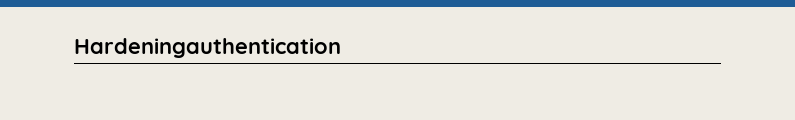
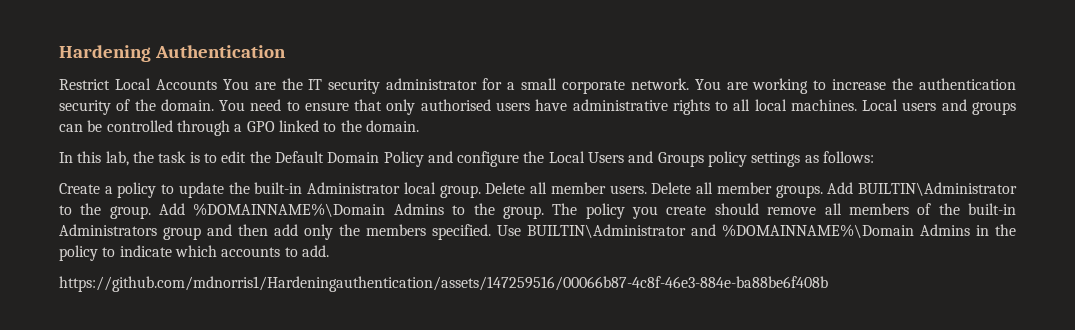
[74,38,341,58] Hardeningauthentication -> [59,45,286,62] [59,78,1016,94] [59,99,1016,115] [59,120,419,136] [59,151,875,167] [59,182,1017,198] [59,203,1016,219] [59,224,1016,240] [59,245,329,261] [59,276,828,292] Hardening Authentication // Restrict Local Accounts You are the IT security administrator for a small corporate network. You are working to increase the authentication security of the domain. You need to ensure that only authorised users have administrative rights to all local machines. Local users and groups can be controlled through a GPO linked to the domain. // In this lab, the task is to edit the Default Domain Policy and configure the Local Users and Groups policy settings as follows: // Create a policy to update the built-in Administrator local group. Delete all member users. Delete all member groups. Add BUILTIN\Administrator to the group. Add %DOMAINNAME%\Domain Admins to the group. The policy you create should remove all members of the built-in Administrators group and then add only the members specified. Use BUILTIN\Administrator and %DOMAINNAME%\Domain Admins in the policy to indicate which accounts to add. // https://github.com/mdnorris1/Hardeningauthentication/assets/147259516/00066b87-4c8f-46e3-884e-ba88be6f408b

